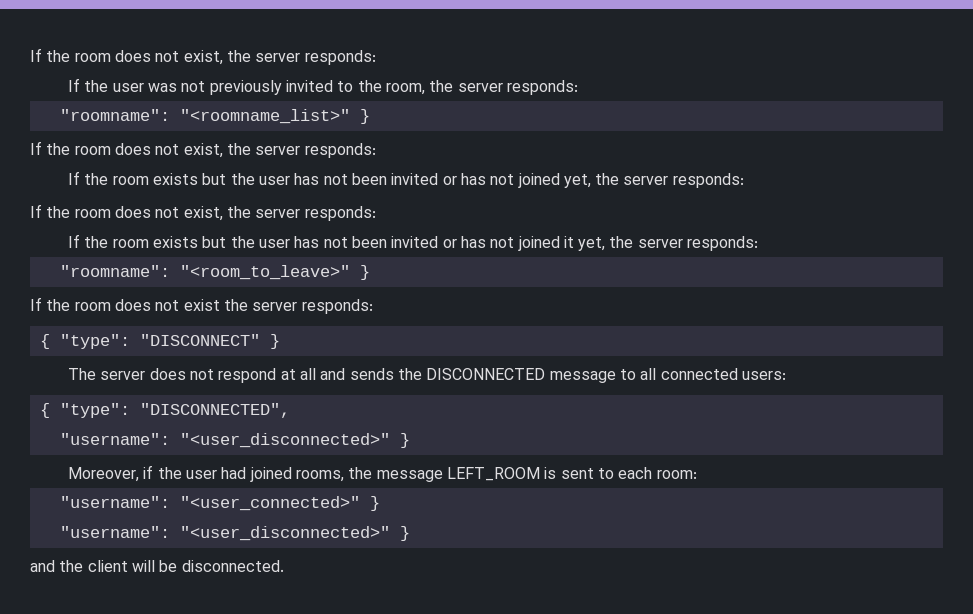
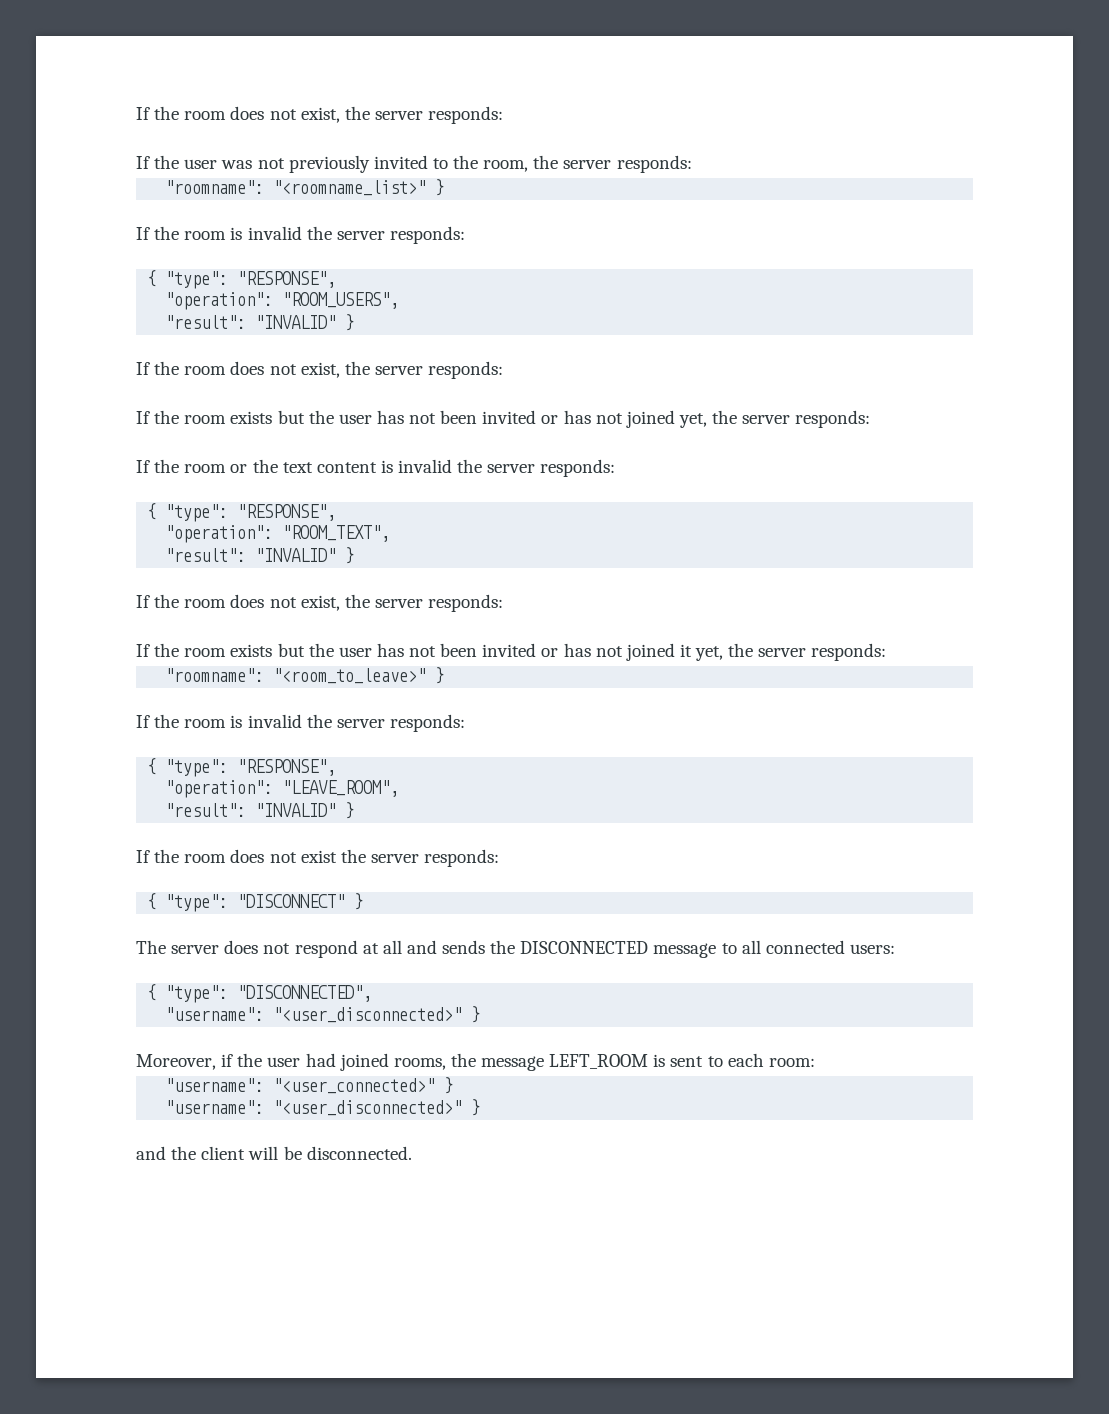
(370, 116) none -> [136,226,465,244] [147,270,337,289] [165,292,400,310] [165,314,355,331] // If the room is invalid the server responds: // { "type": "RESPONSE", // "operation": "ROOM_USERS", // "result": "INVALID" }
(744, 180) none -> [136,459,616,477] [147,503,337,522] [165,525,391,543] [165,547,355,564] // If the room or the text content is invalid the server responds: // { "type": "RESPONSE", // "operation": "ROOM_TEXT", // "result": "INVALID" }
(370, 272) none -> [136,714,465,732] [147,758,337,777] [165,780,400,798] [165,802,355,819] // If the room is invalid the server responds: // { "type": "RESPONSE", // "operation": "LEAVE_ROOM", // "result": "INVALID" }

